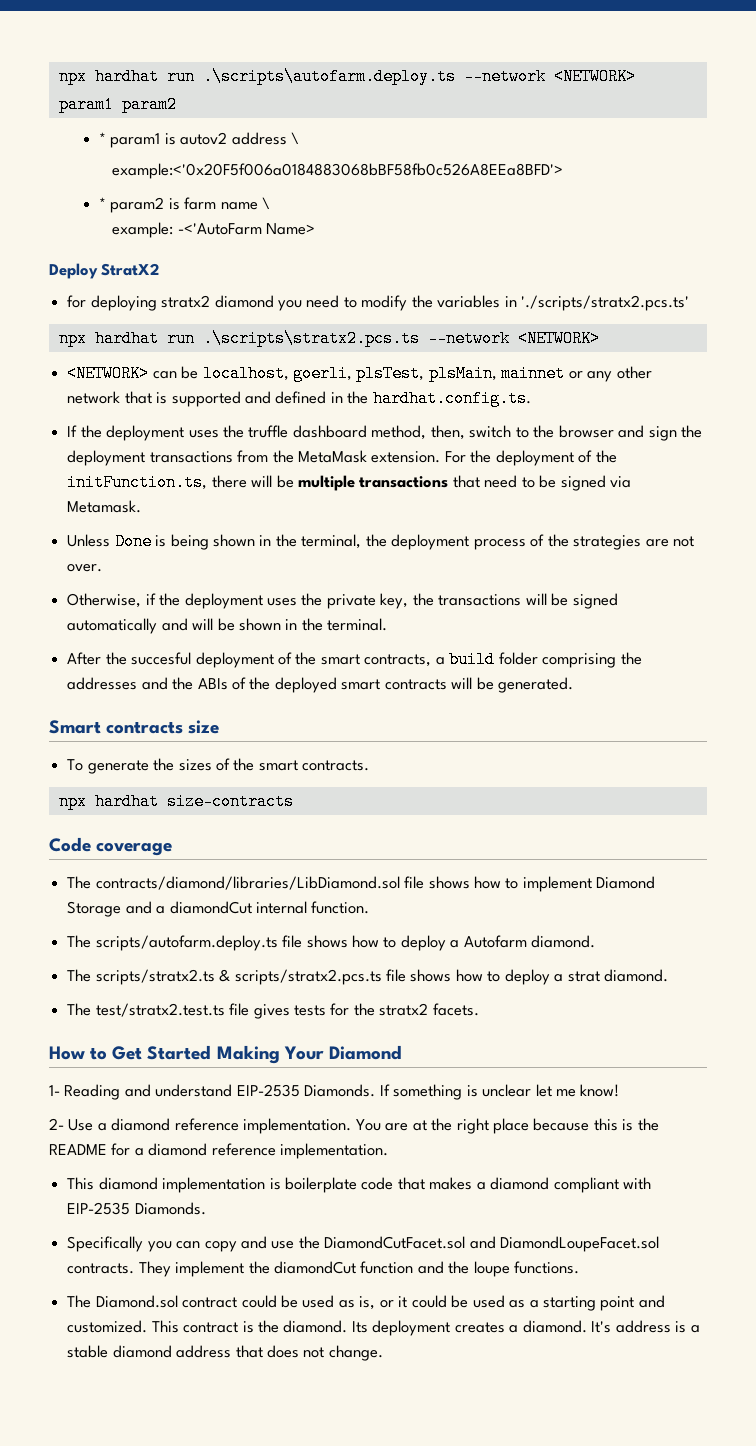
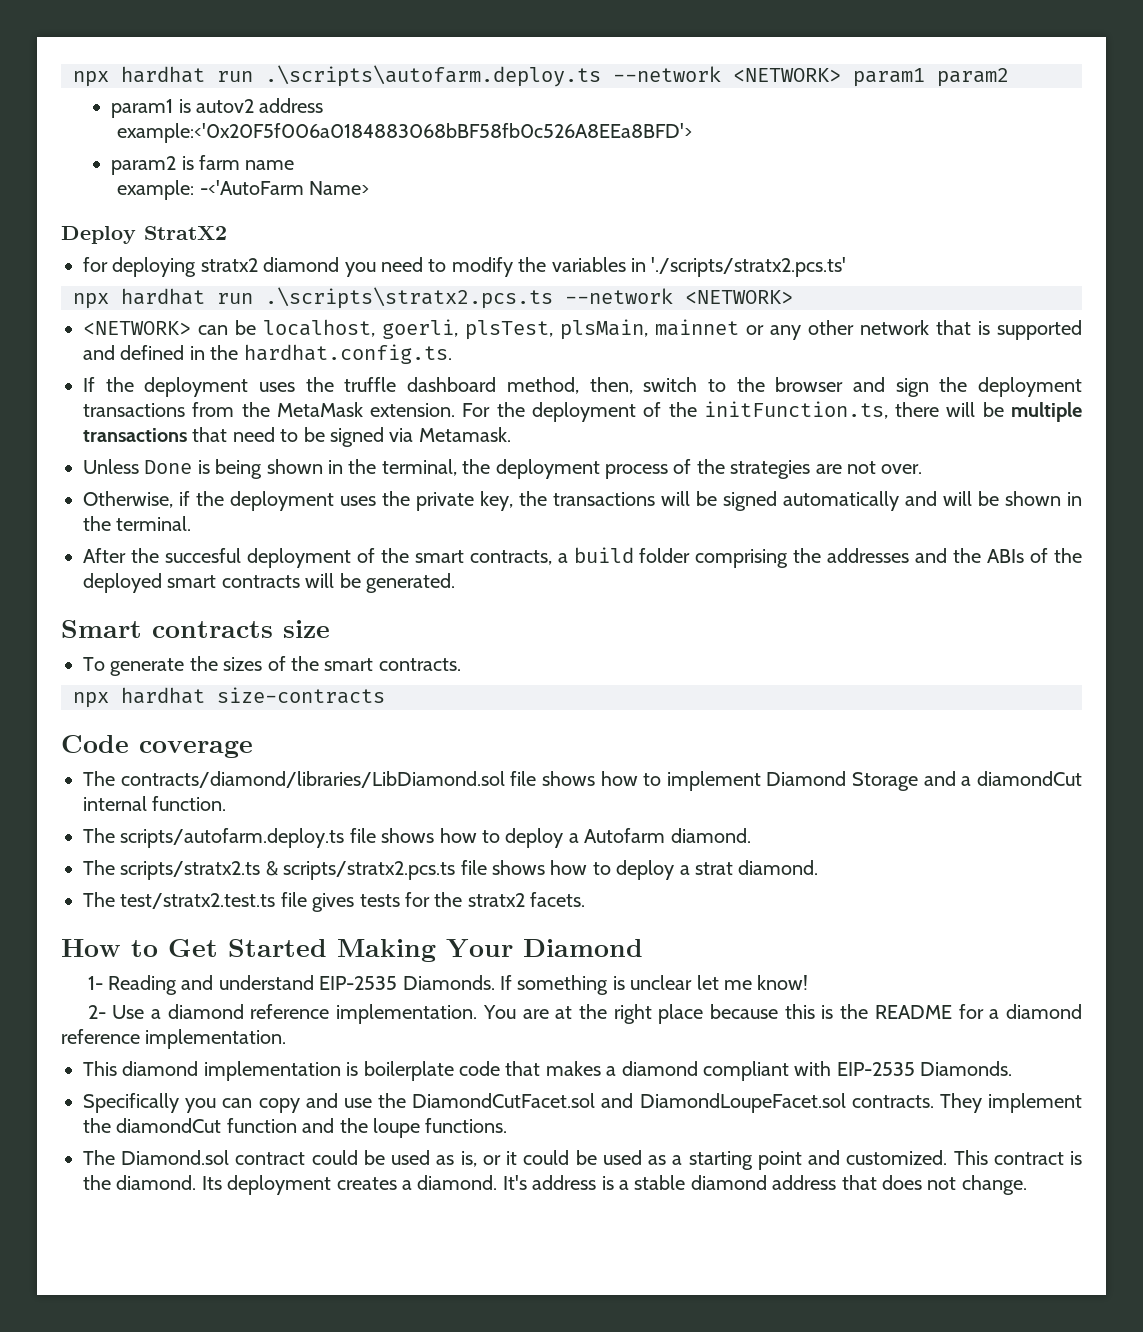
[98,132,106,144] * -> (1009, 77) none
[291,132,300,144] \ -> (324, 105) none
[98,197,106,209] * -> (693, 133) none
[262,197,271,209] \ -> (295, 165) none

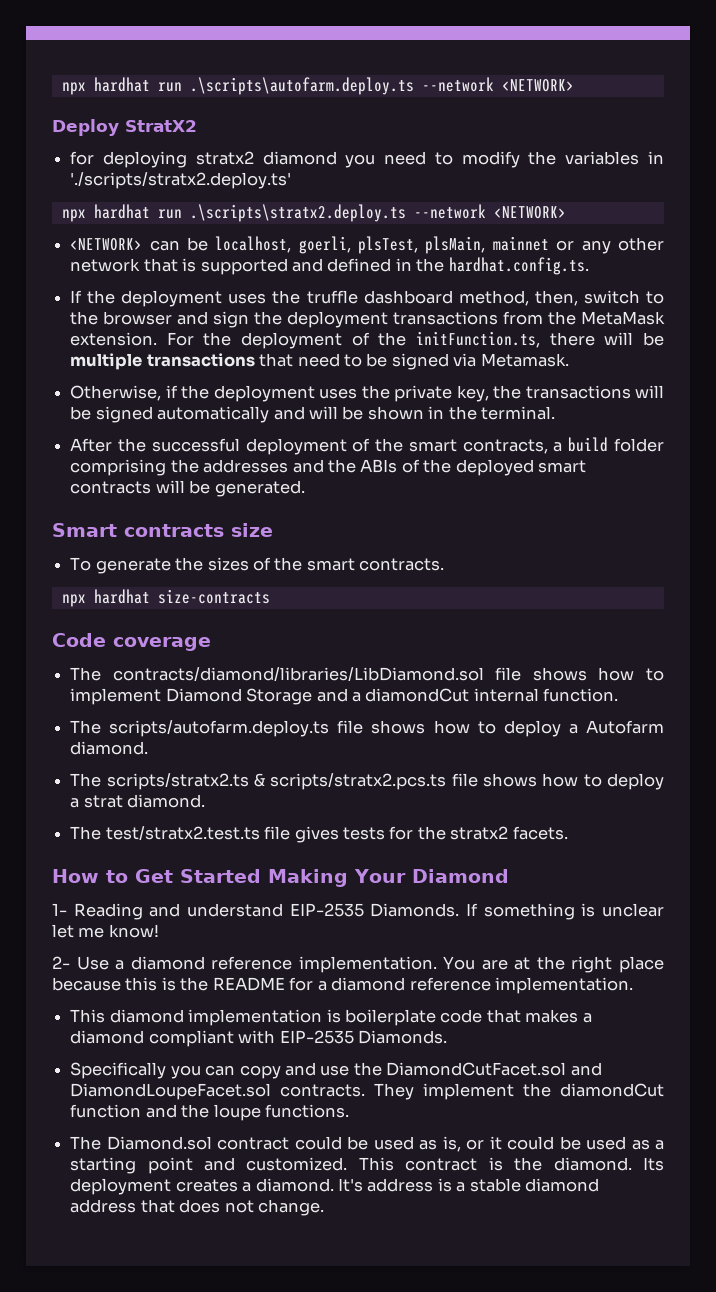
[853,68,1009,87] [111,98,324,118] [117,123,693,143] [111,155,295,175] [117,180,369,200] param1 param2 // param1 is autov2 address // example:<'0x20F5f006a0184883068bBF58fb0c526A8EEa8BFD'> // param2 is farm name // example: -<'AutoFarm Name> -> (574, 85) none
[651,257,847,277] [73,287,553,309] './scripts/stratx2.pcs.ts' // npx hardhat run .\scripts\stratx2.pcs.ts -> [70,172,292,189] [61,204,406,222] './scripts/stratx2.deploy.ts' // npx hardhat run .\scripts\stratx2.deploy.ts
[83,459,923,479] // Unless Done is being shown in the terminal, the deployment process of the strategies are not over. -> (569, 360) none
[164,548,241,563] succesful -> [151,438,240,452] successful

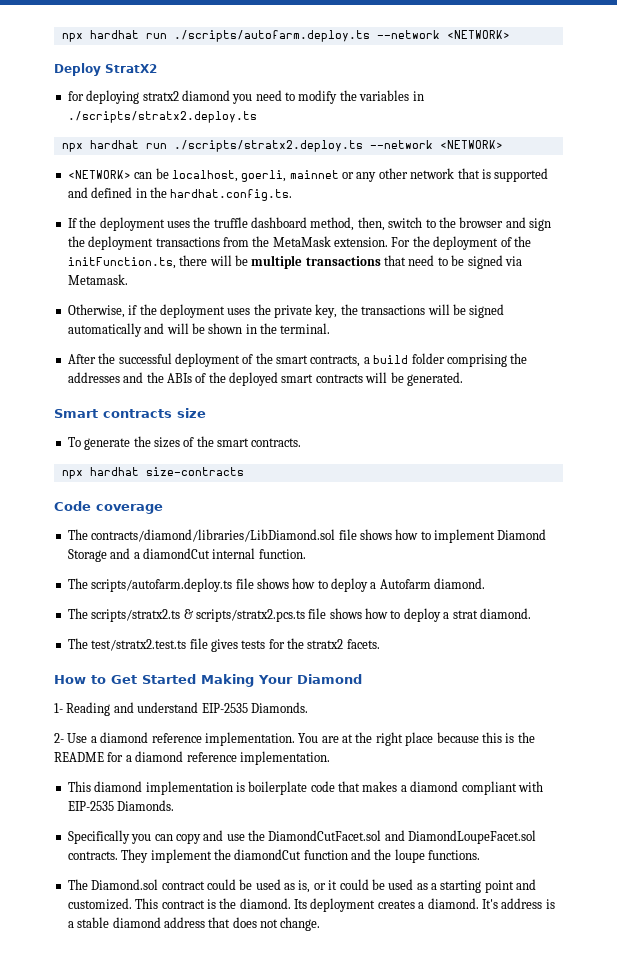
[61,77,414,95] npx hardhat run .\scripts\autofarm.deploy.ts -> [61,30,370,42] npx hardhat run ./scripts/autofarm.deploy.ts
[70,172,292,189] [61,204,406,222] './scripts/stratx2.deploy.ts' // npx hardhat run .\scripts\stratx2.deploy.ts -> [67,111,257,123] [61,140,363,152] ./scripts/stratx2.deploy.ts // npx hardhat run ./scripts/stratx2.deploy.ts
[358,236,486,254] plsTest, plsMain, -> (287, 176) none
[466,903,664,920] [52,924,159,938] If something is unclear let me know! -> (308, 707) none

